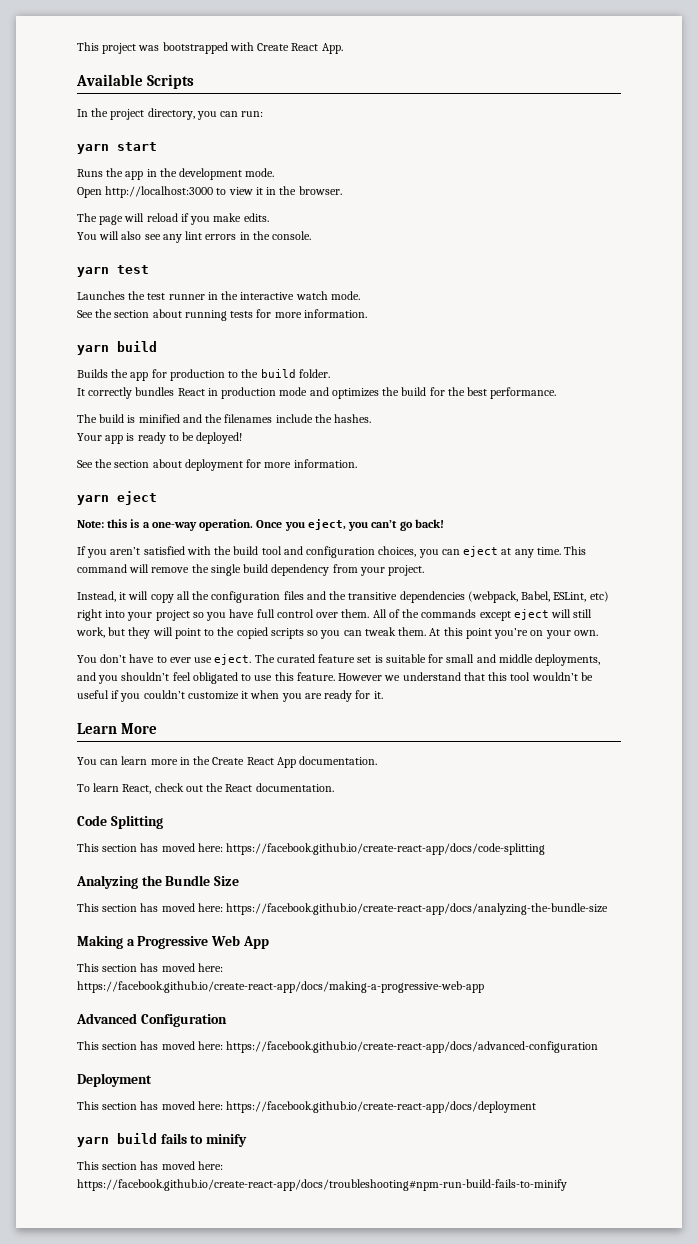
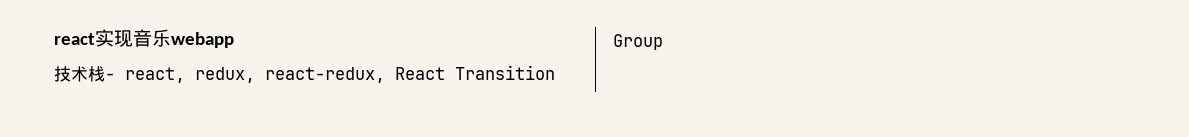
[77,42,343,54] [76,74,195,89] [77,108,264,120] [77,142,157,154] [77,168,275,180] [77,186,342,198] [77,213,269,225] [77,231,312,243] [77,265,149,277] [77,291,360,300] [77,309,367,321] [77,341,157,355] [77,369,330,381] [77,387,557,399] [77,414,372,423] [77,432,243,444] [77,459,357,471] [77,491,157,505] [77,519,444,531] [77,546,587,558] [77,564,425,576] [77,591,609,603] [77,609,593,621] [76,627,598,639] [77,654,601,666] [77,672,593,684] [77,690,383,702] [77,723,158,734] [77,756,378,768] [77,783,334,794] [77,815,163,829] [77,843,546,855] [76,875,239,889] [77,903,609,915] [77,935,269,949] [77,963,223,972] [77,981,484,993] [76,1013,227,1027] [77,1041,599,1053] [77,1073,152,1087] [77,1101,537,1113] [77,1133,247,1147] [77,1161,223,1170] [77,1179,567,1191] This project was bootstrapped with Create React App. // Available Scripts // In the project directory, you can run: // yarn start // Runs the app in the development mode. // Open http://localhost:3000 to view it in the browser. // The page will reload if you make edits. // You will also see any lint errors in the console. // yarn test // Launches the test runner in the interactive watch mode. // See the section about running tests for more information. // yarn build // Builds the app for production to the build folder. // It correctly bundles React in production mode and optimizes the build for the best performance. // The build is minified and the filenames include the hashes. // Your app is ready to be deployed! // See the section about deployment for more information. // yarn eject // Note: this is a one-way operation. Once you eject, you can’t go back! // If you aren’t satisfied with the build tool and configuration choices, you can eject at any time. This command will remove the single build dependency from your project. // Instead, it will copy all the configuration files and the transitive dependencies (webpack, Babel, ESLint, etc) right into your project so you have full control over them. All of the commands except eject will still work, but they will point to the copied scripts so you can tweak them. At this point you’re on your own. // You don’t have to ever use eject. The curated feature set is suitable for small and middle deployments, and you shouldn’t feel obligated to use this feature. However we understand that this tool wouldn’t be useful if you couldn’t customize it when you are ready for it. // Learn More // You can learn more in the Create React App documentation. // To learn React, check out the React documentation. // Code Splitting // This section has moved here: https://facebook.github.io/create-react-app/docs/code-splitting // Analyzing the Bundle Size // This section has moved here: https://facebook.github.io/create-react-app/docs/analyzing-the-bundle-size // Making a Progressive Web App // This section has moved here: https://facebook.github.io/create-react-app/docs/making-a-progressive-web-app // Advanced Configuration // This section has moved here: https://facebook.github.io/create-react-app/docs/advanced-configuration // Deployment // This section has moved here: https://facebook.github.io/create-react-app/docs/deployment // yarn build fails to minify // This section has moved here: https://facebook.github.io/create-react-app/docs/troubleshooting#npm-run-build-fails-to-minify -> [54,29,234,48] [54,65,555,83] [613,34,663,50] react实现音乐webapp // 技术栈- react, redux, react-redux, React Transition Group

